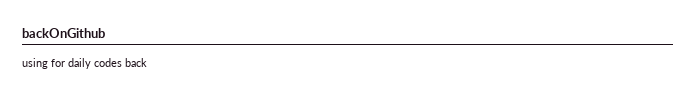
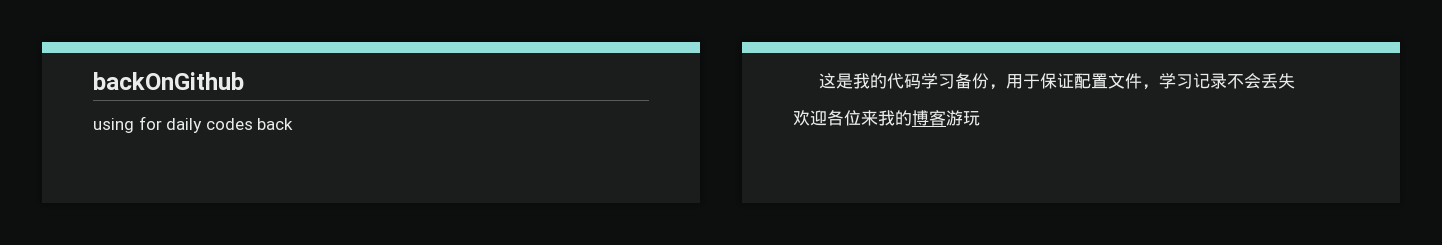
(147, 62) none -> [819,73,1296,90] [793,110,980,126] // 这是我的代码学习备份，用于保证配置文件，学习记录不会丢失 // 欢迎各位来我的博客游玩

